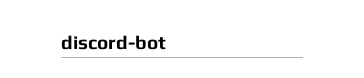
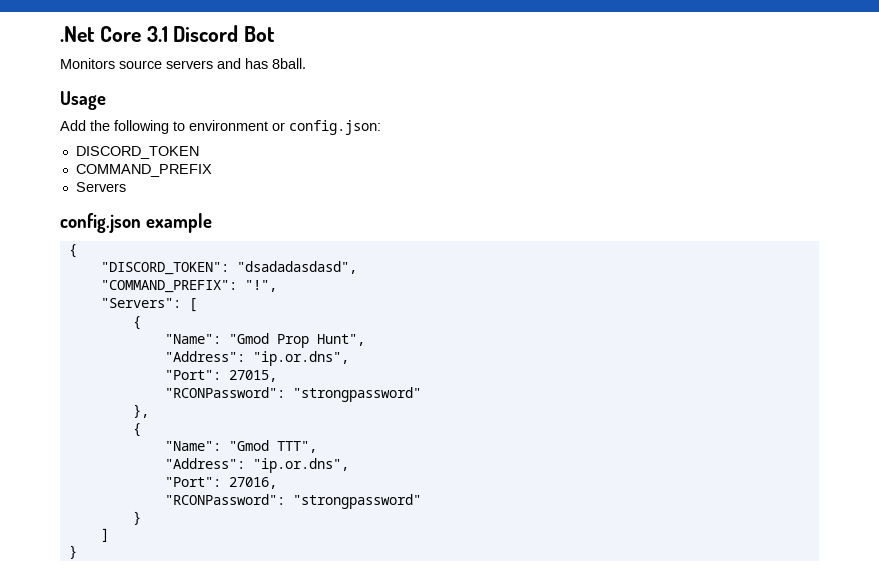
[61,35,166,50] discord-bot -> [60,25,276,42] [60,58,306,69] [60,91,106,110] [60,120,381,135] [75,146,199,159] [75,164,212,177] [75,182,126,192] [60,213,212,233] [68,244,77,258] [100,261,357,275] [100,280,277,293] [100,298,197,312] [132,316,141,330] [164,333,365,348] [164,351,349,366] [164,370,277,382] [164,387,421,402] [132,404,149,418] [132,423,141,437] [164,440,317,453] [164,458,349,473] [164,477,277,489] [164,494,421,509] [132,511,141,525] [100,528,109,542] [68,545,77,559] .Net Core 3.1 Discord Bot // Monitors source servers and has 8ball. // Usage // Add the following to environment or config.json: // DISCORD_TOKEN // COMMAND_PREFIX // Servers // config.json example // { // "DISCORD_TOKEN": "dsadadasdasd", // "COMMAND_PREFIX": "!", // "Servers": [ // { // "Name": "Gmod Prop Hunt", // "Address": "ip.or.dns", // "Port": 27015, // "RCONPassword": "strongpassword" // }, // { // "Name": "Gmod TTT", // "Address": "ip.or.dns", // "Port": 27016, // "RCONPassword": "strongpassword" // } // ] // }

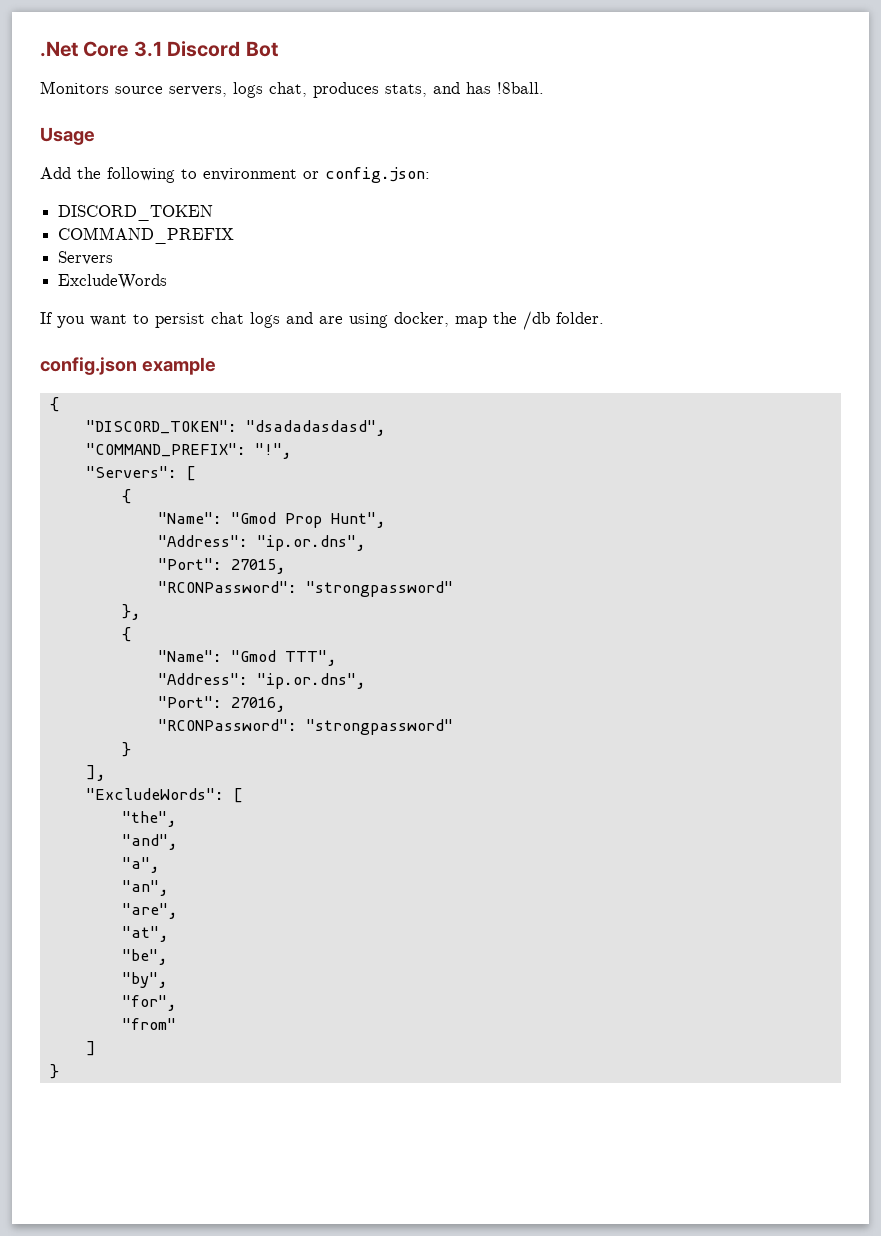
[166,60,213,69] servers -> [169,82,427,98] servers, logs chat, produces stats,
[272,58,306,69] 8ball. -> [497,82,544,94] !8ball.
(126, 187) none -> [58,274,168,289] [40,311,604,330] // ExcludeWords // If you want to persist chat logs and are using docker, map the /db folder.
(141, 518) none -> [85,765,106,781] [85,788,243,803] [121,811,177,827] [121,834,178,850] [121,857,160,873] [121,880,169,896] [121,903,178,919] [121,926,169,942] [121,949,168,965] [121,972,168,988] [121,995,177,1011] [121,1018,176,1030] // ], // "ExcludeWords": [ // "the", // "and", // "a", // "an", // "are", // "at", // "be", // "by", // "for", // "from"

